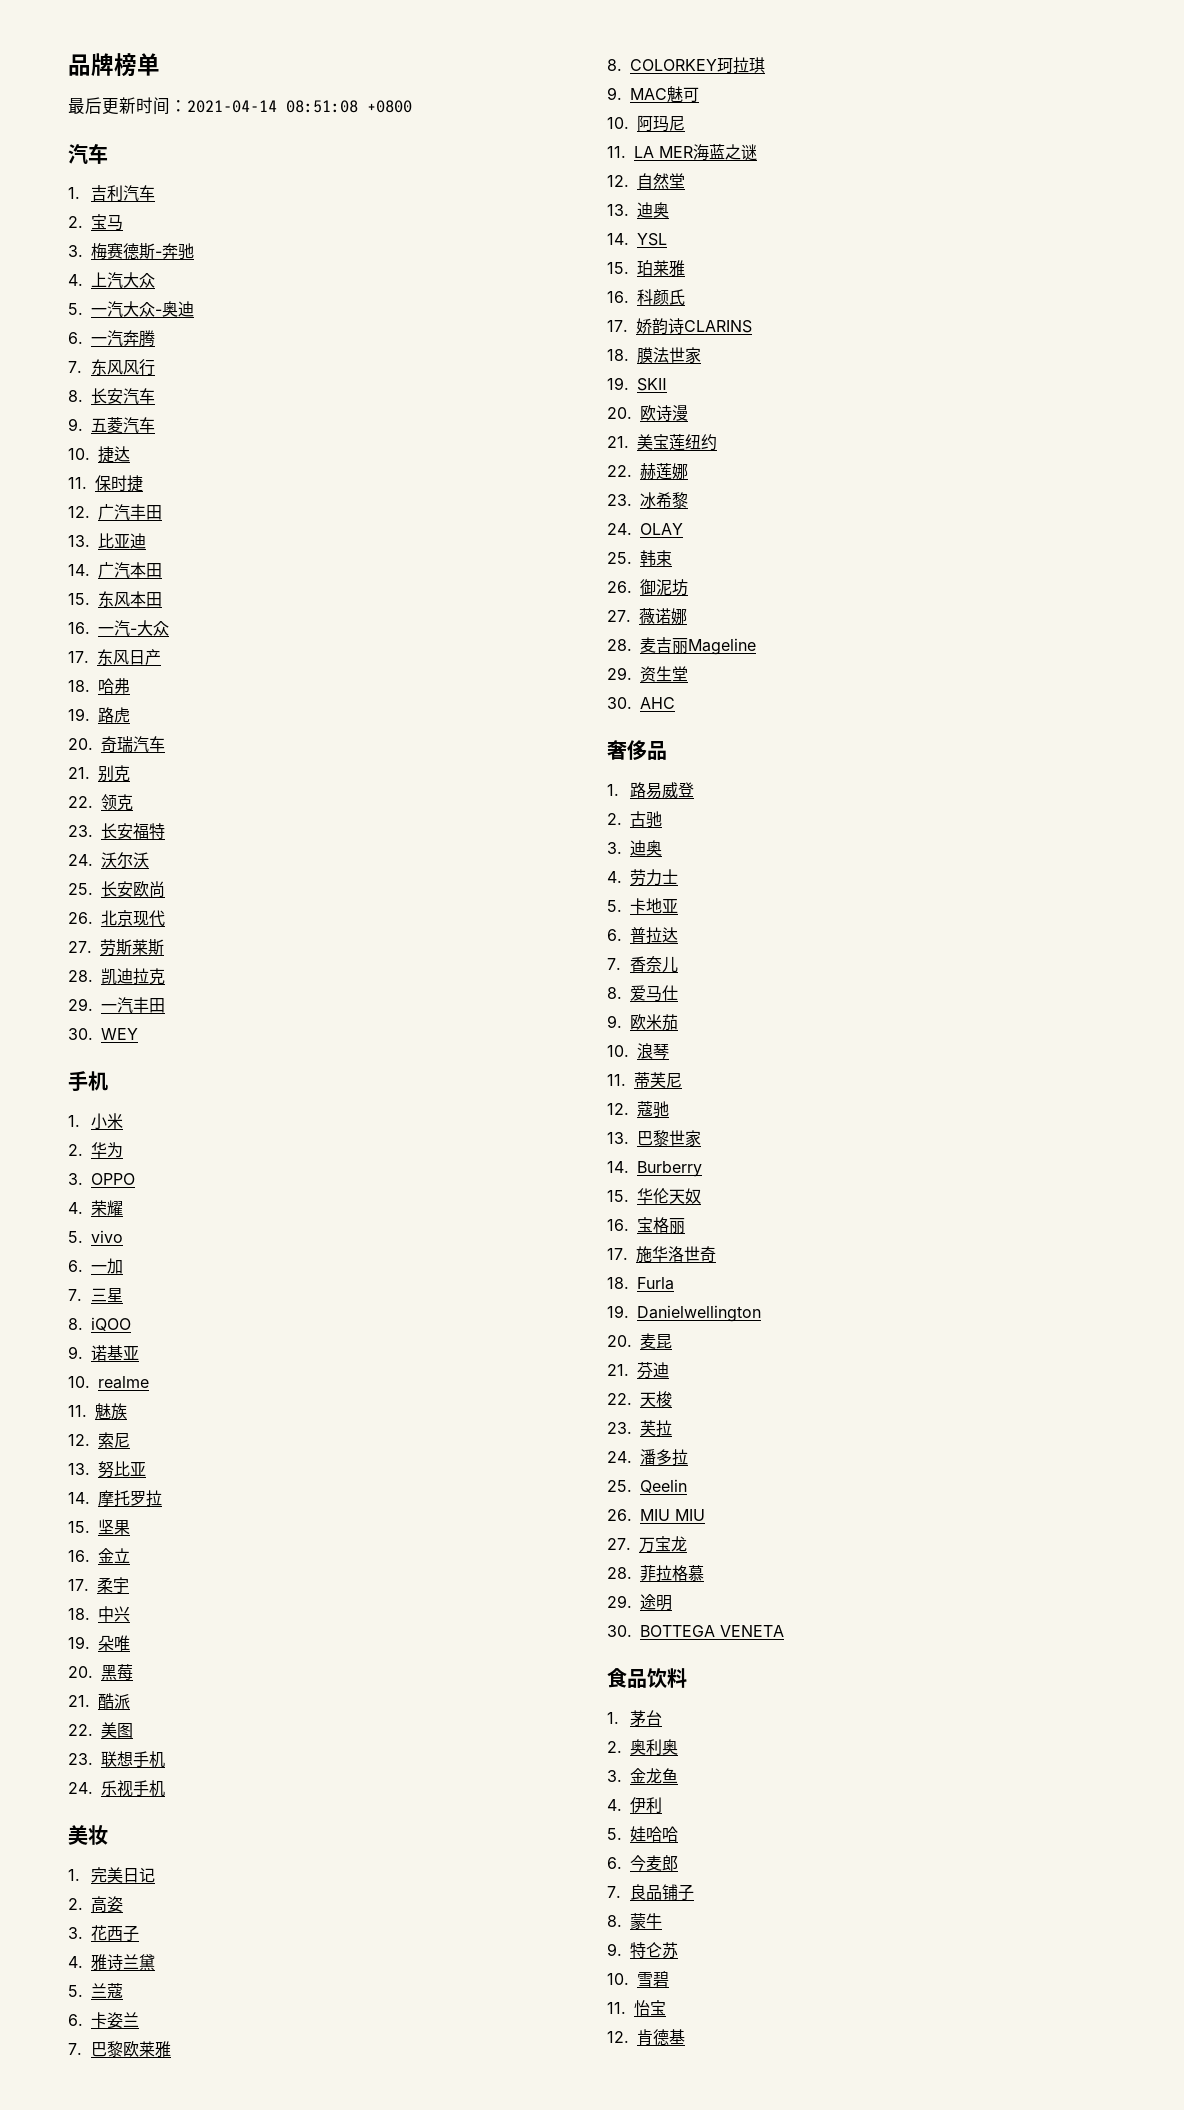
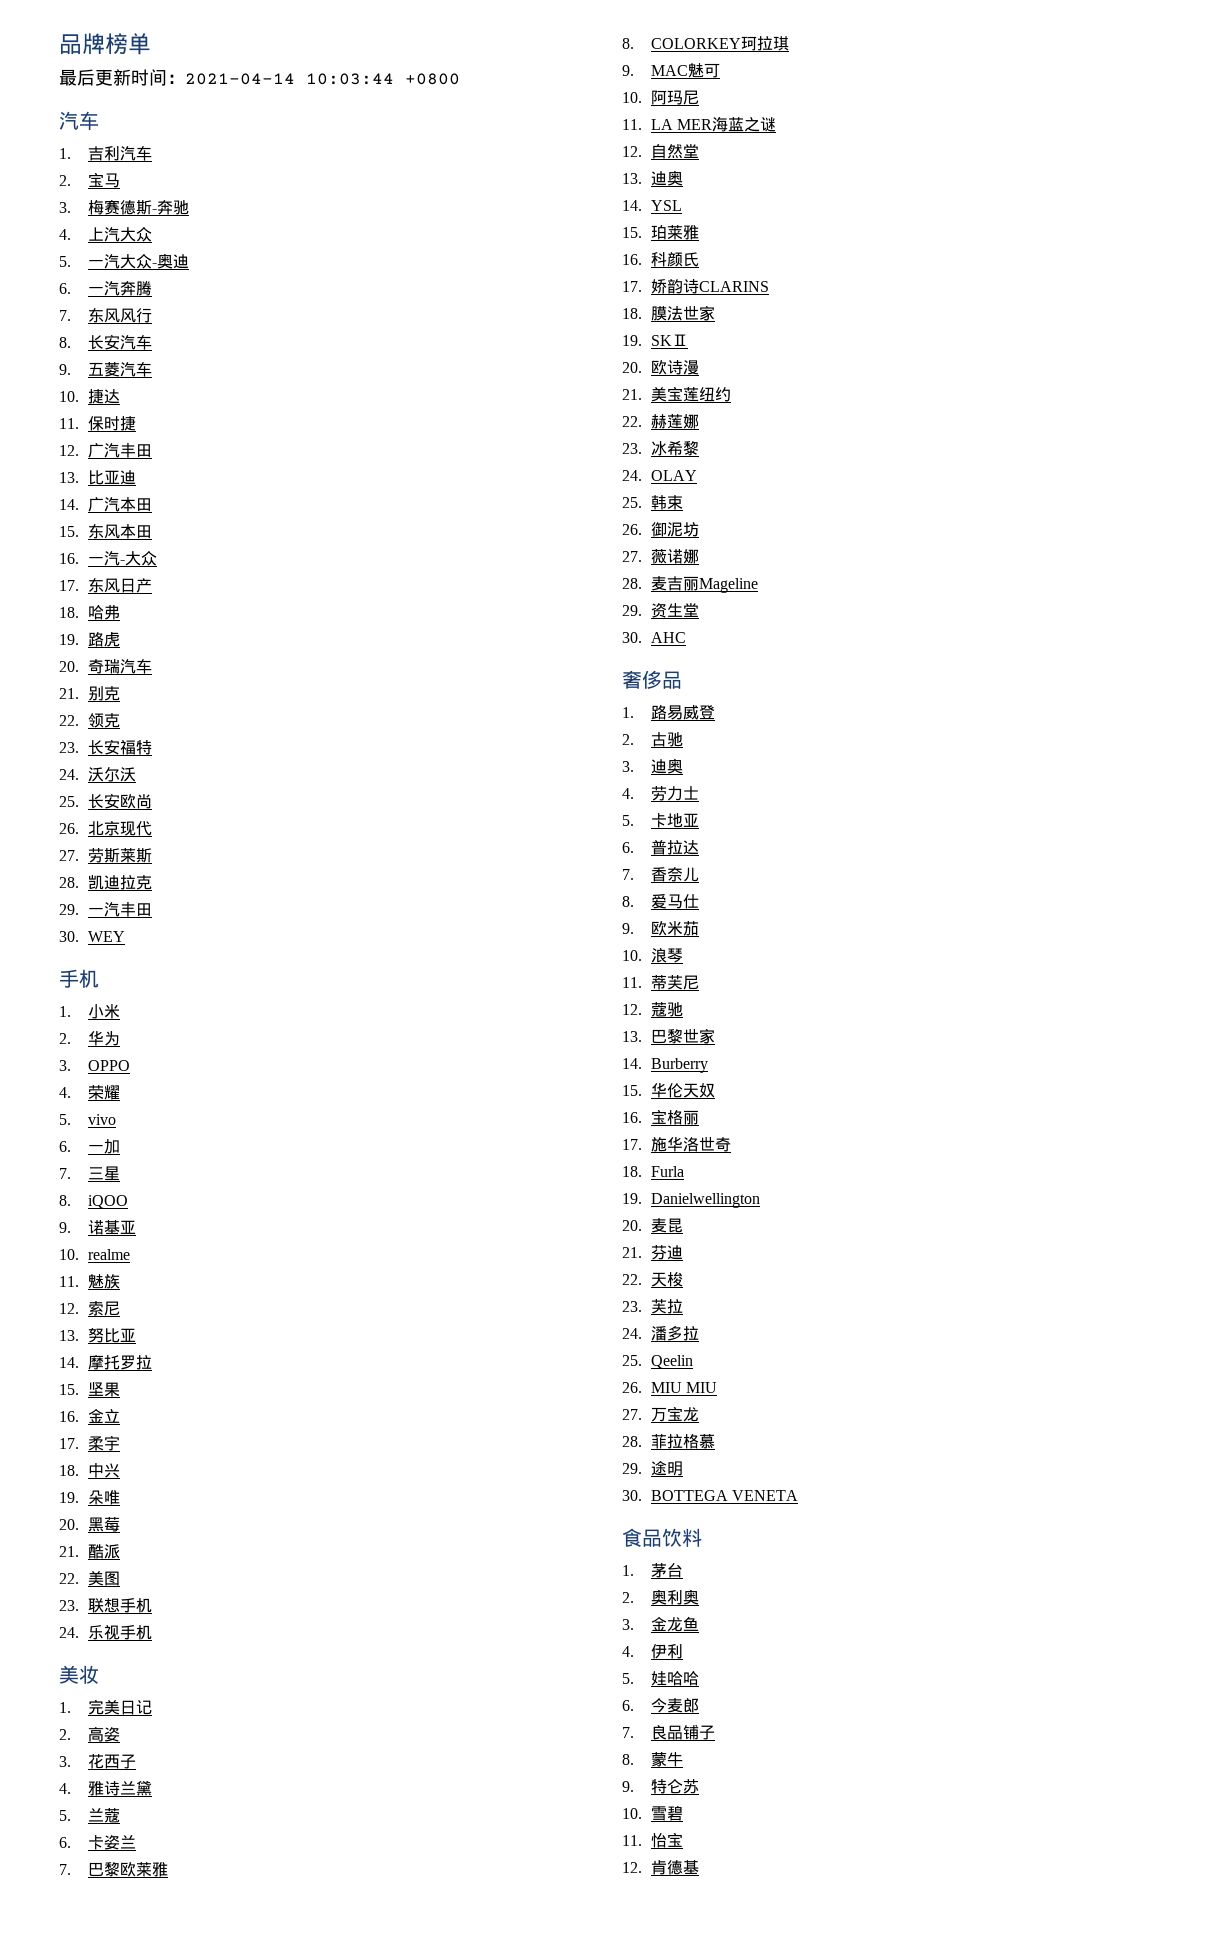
[286,100,358,113] 08:51:08 -> [306,73,394,85] 10:03:44

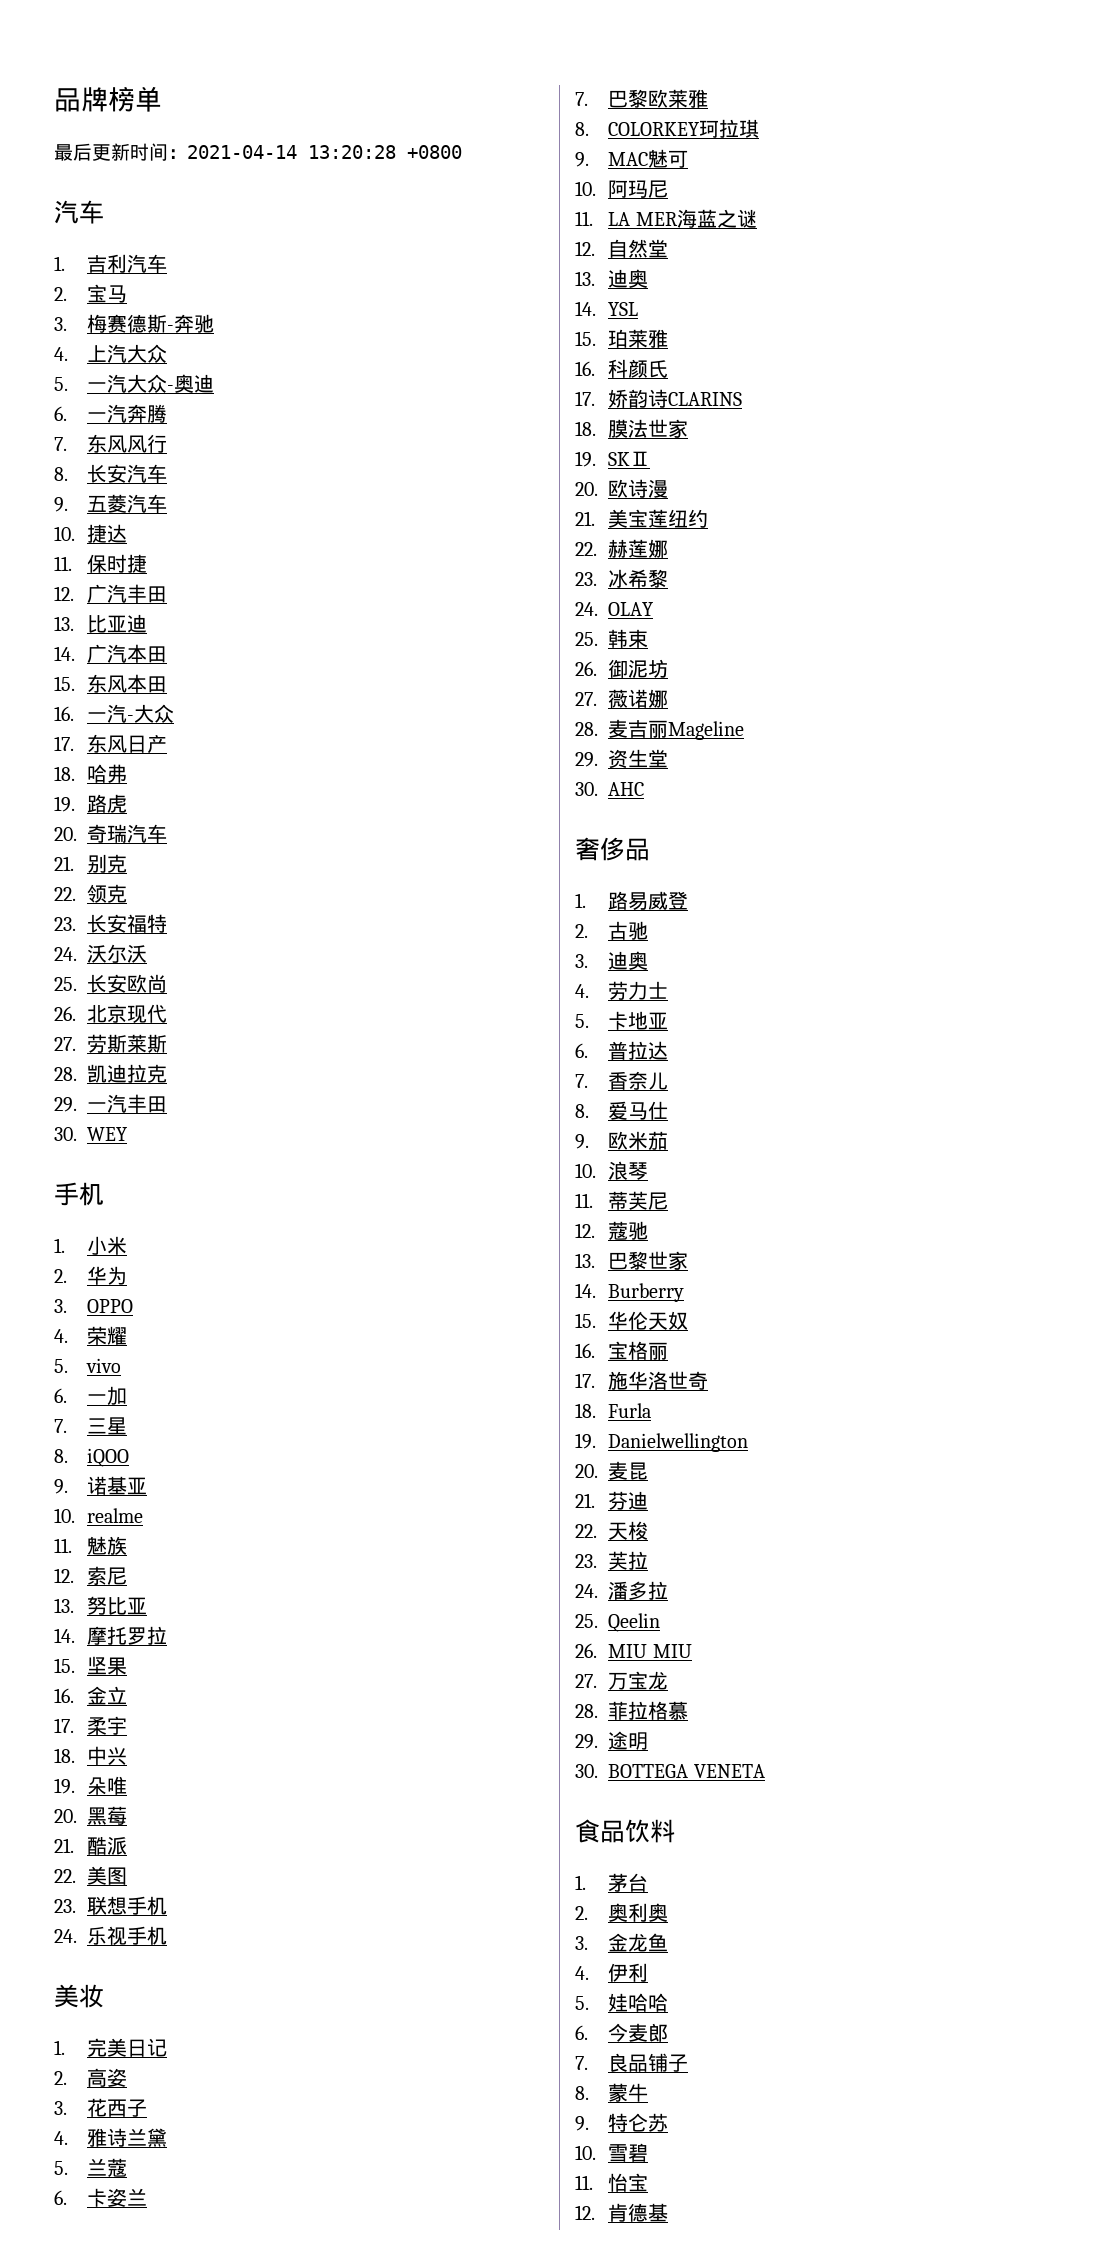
[306,73,394,85] 10:03:44 -> [308,145,396,159] 13:20:28

